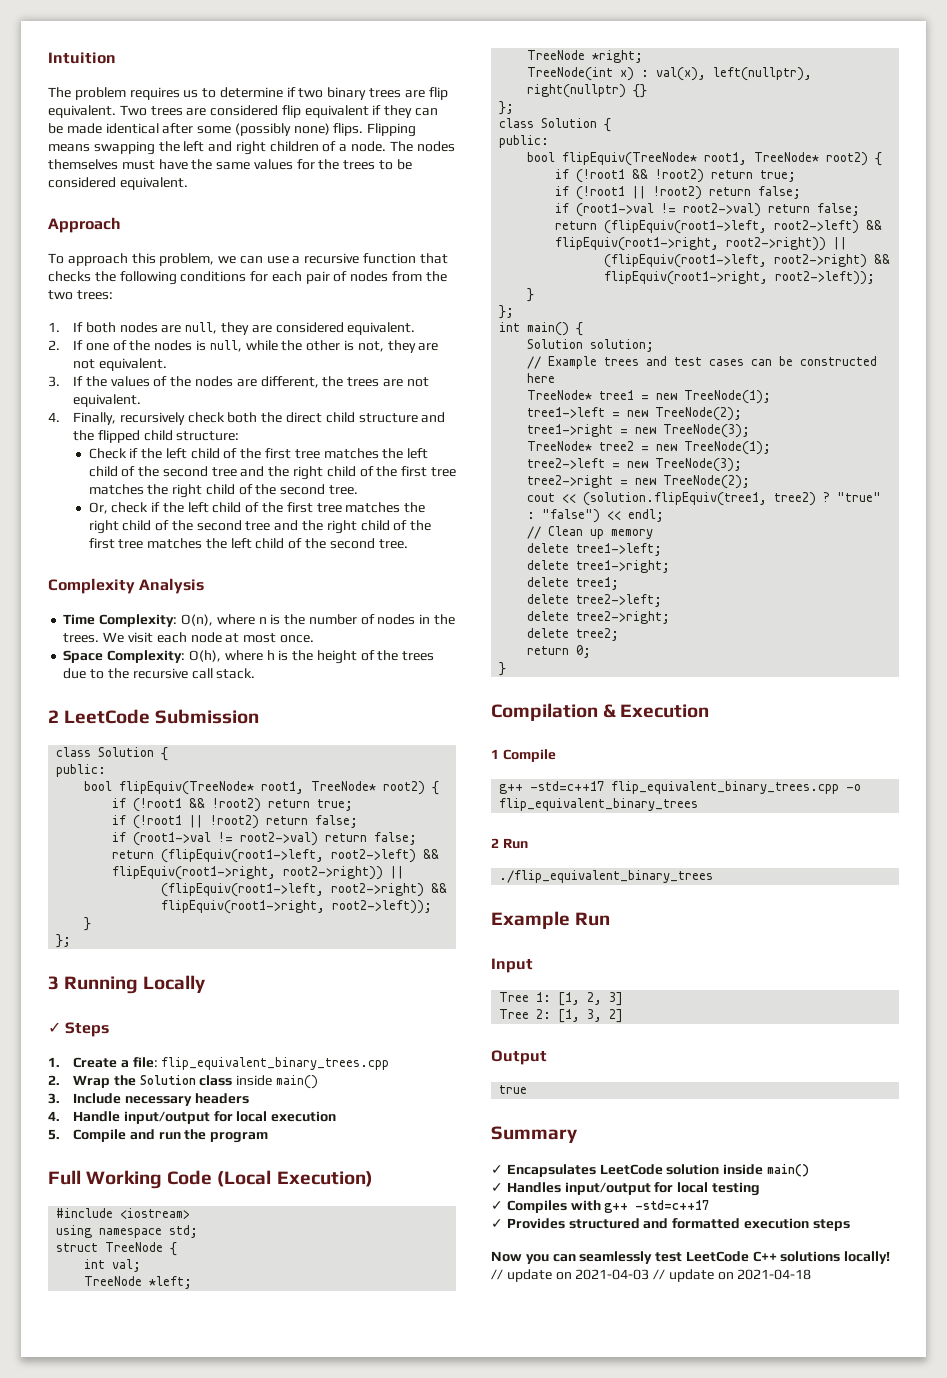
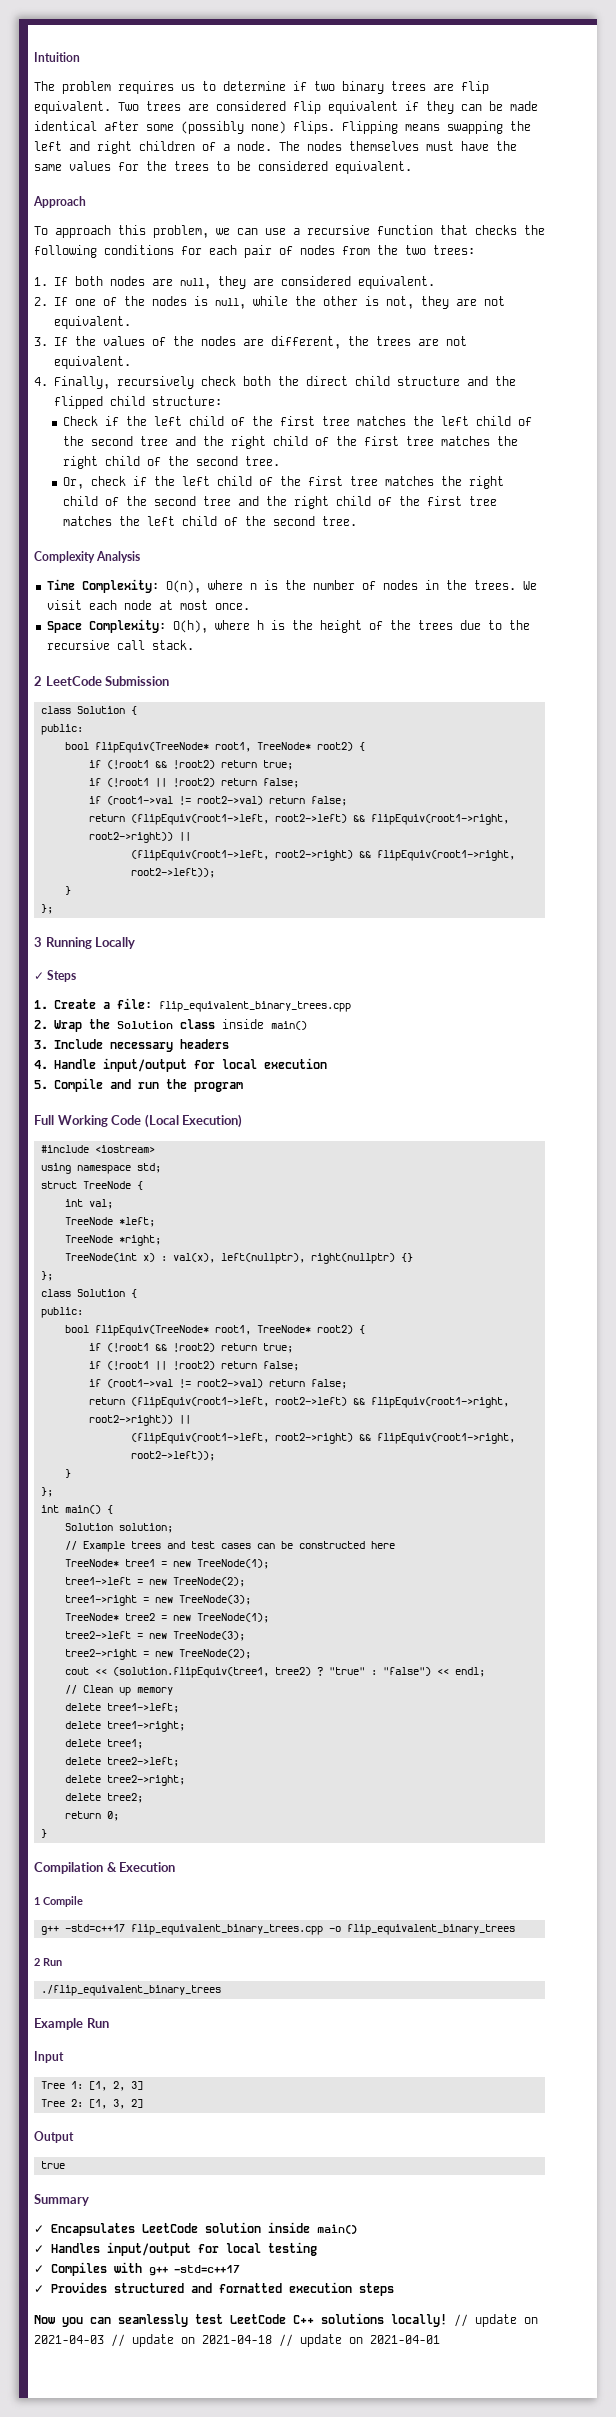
(812, 1274) none -> [279,2334,440,2347] // update on 2021-04-01

